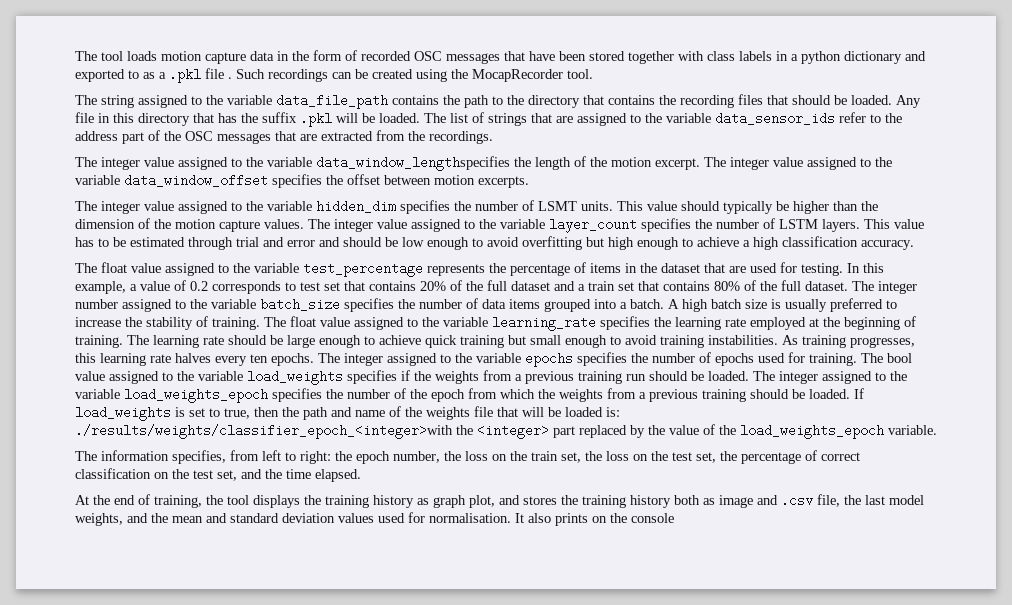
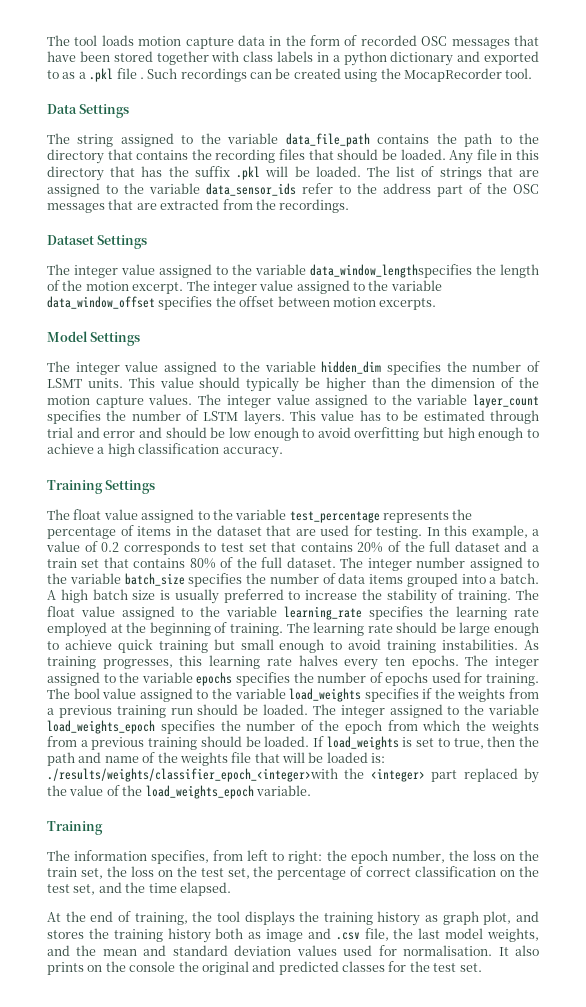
(593, 74) none -> [47,104,130,118] // Data Settings
(493, 137) none -> [47,235,148,249] // Dataset Settings
(529, 182) none -> [47,331,141,346] // Model Settings
(914, 245) none -> [47,480,156,494] // Training Settings
(937, 430) none -> [47,821,103,835] // Training
(674, 518) none -> [178,961,482,975] the original and predicted classes for the test set.

